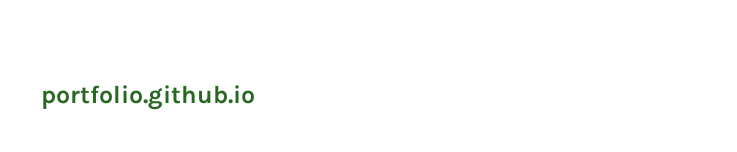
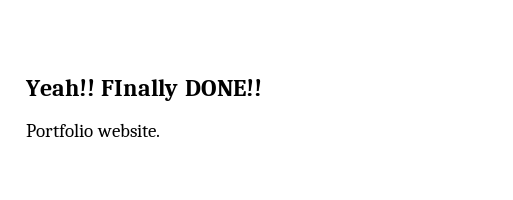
[41,85,255,110] portfolio.github.io -> [25,79,262,101] [26,123,161,137] Yeah!! FInally DONE!! // Portfolio website.

